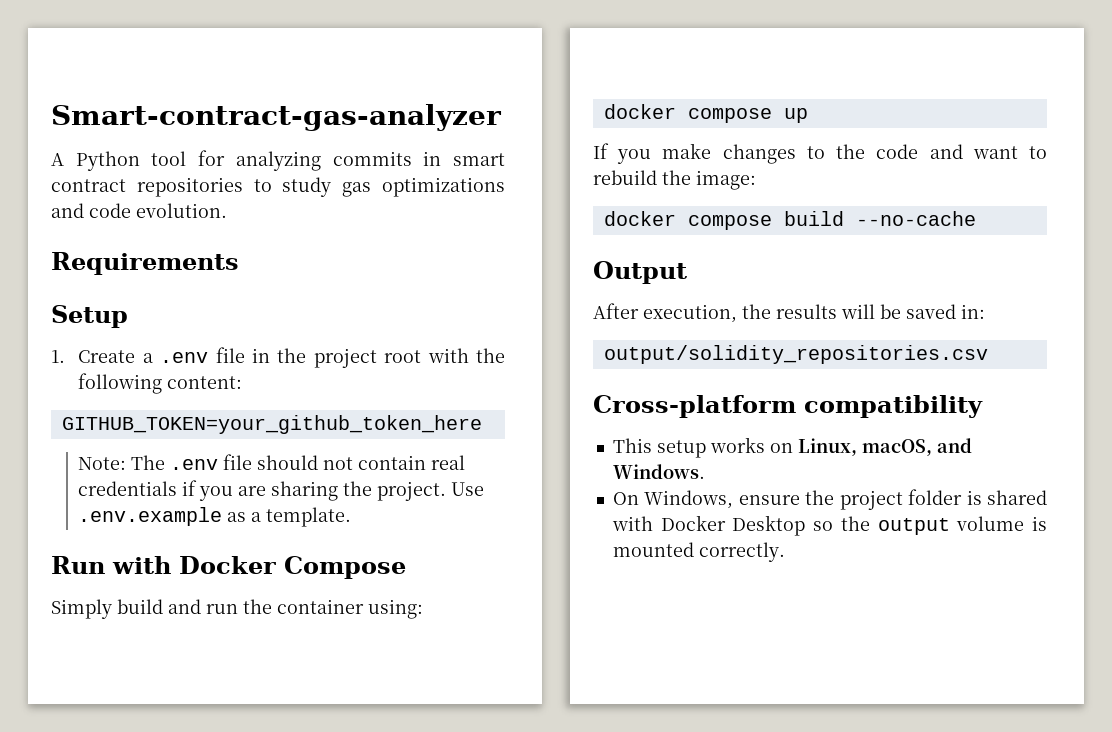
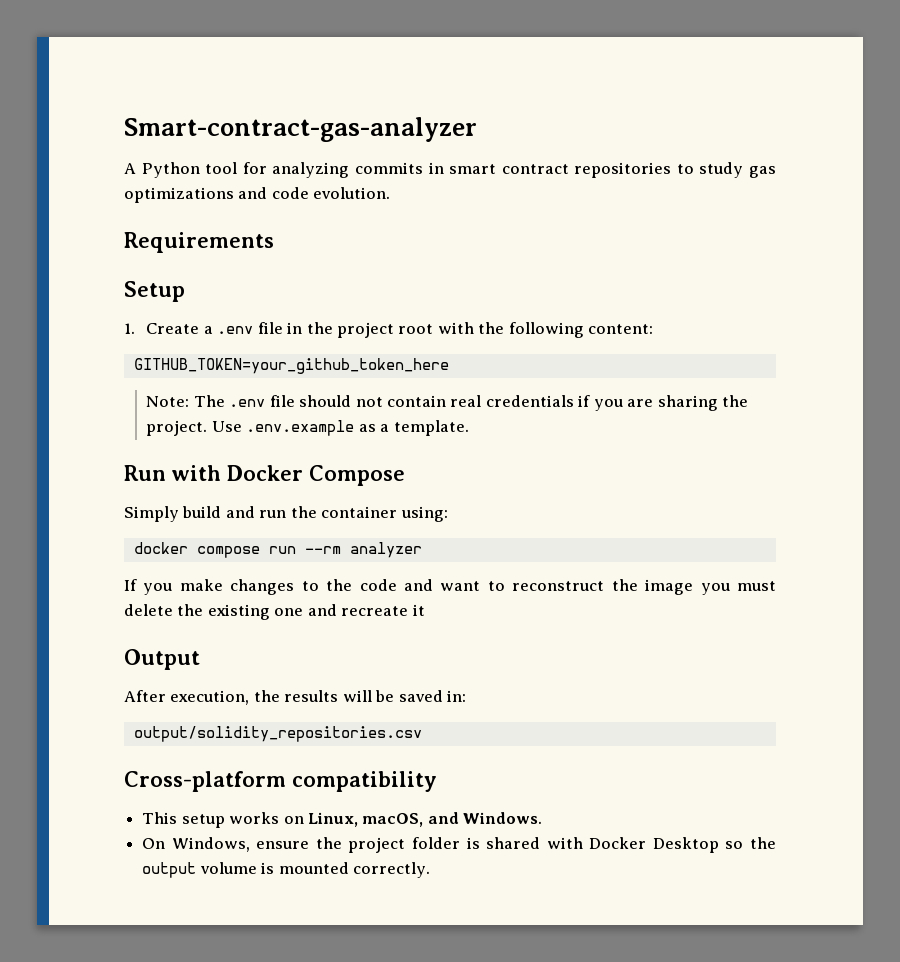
[783,108,808,123] up -> [268,542,422,558] run --rm analyzer
[593,170,756,190] [603,211,976,230] rebuild the image: // docker compose build --no-cache -> [512,579,777,595] [124,604,425,620] reconstruct the image you must delete the existing one and recreate it

